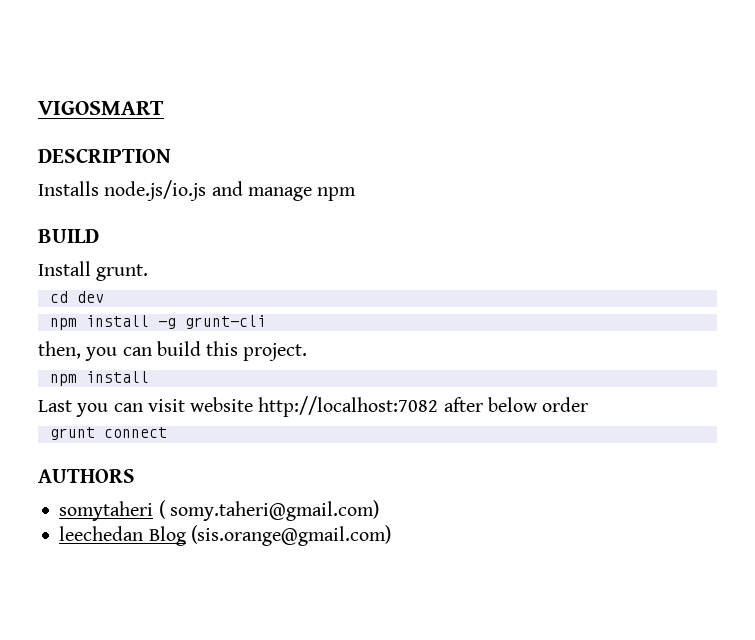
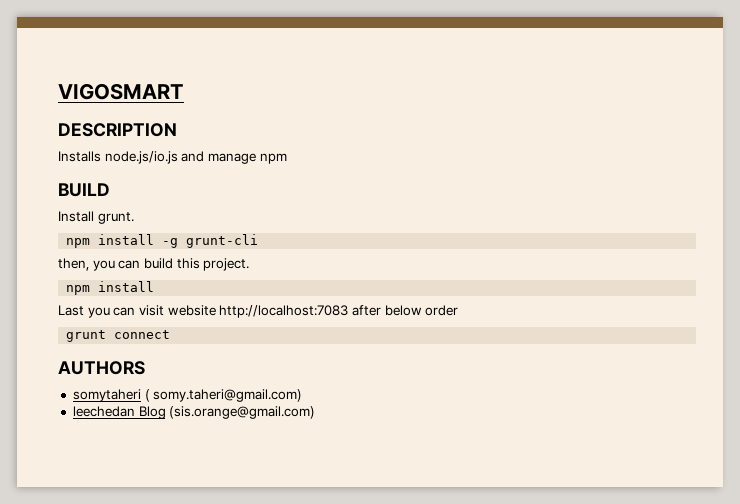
[49,291,104,303] // cd dev -> (134, 218) none
[258,396,439,417] http://localhost:7082 -> [219,305,349,318] http://localhost:7083

